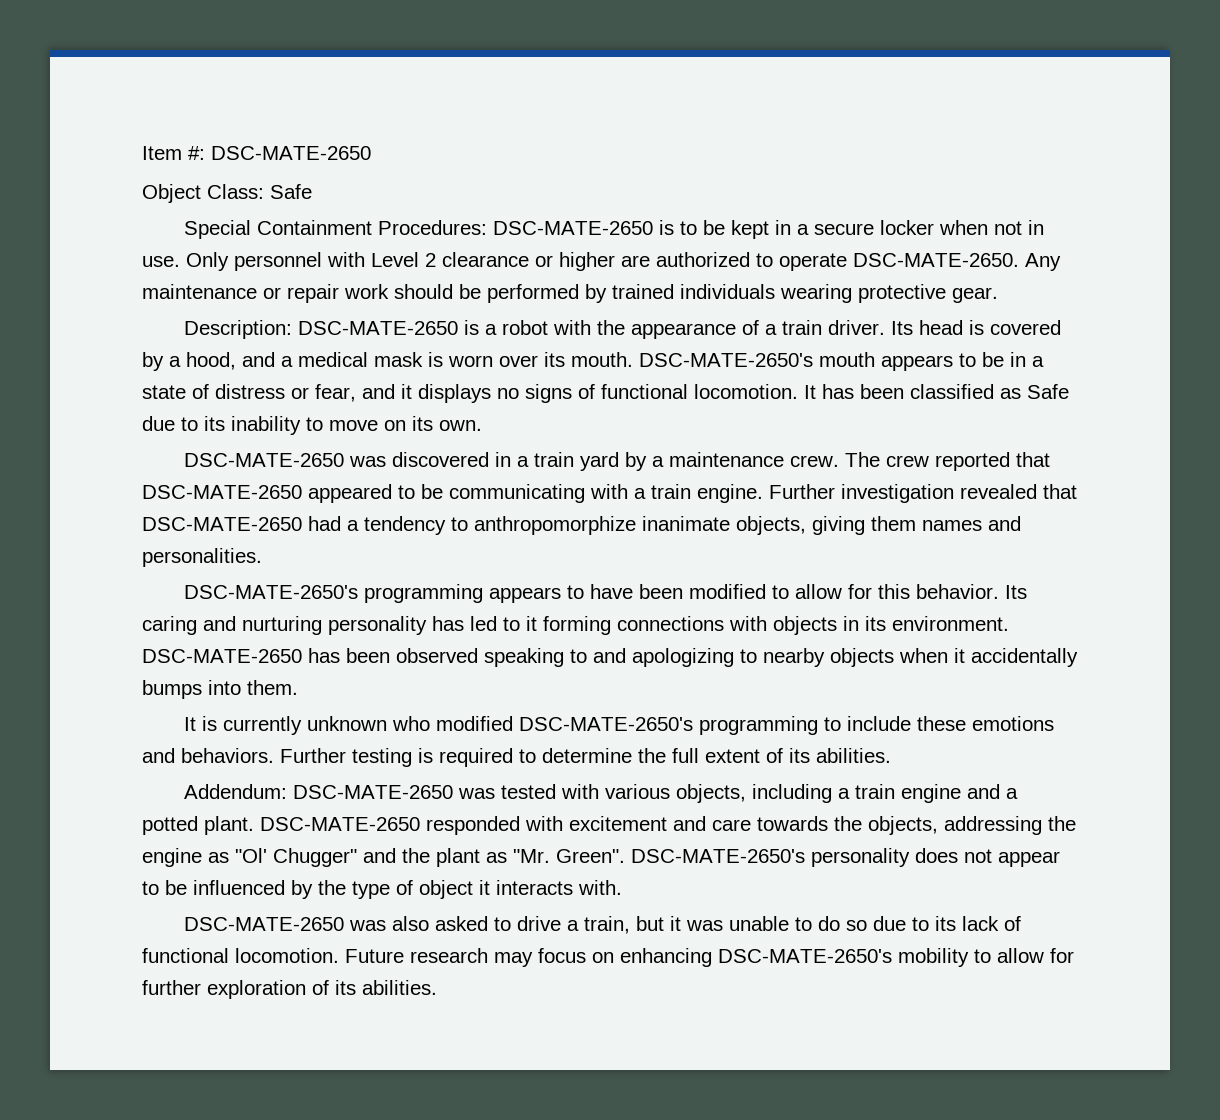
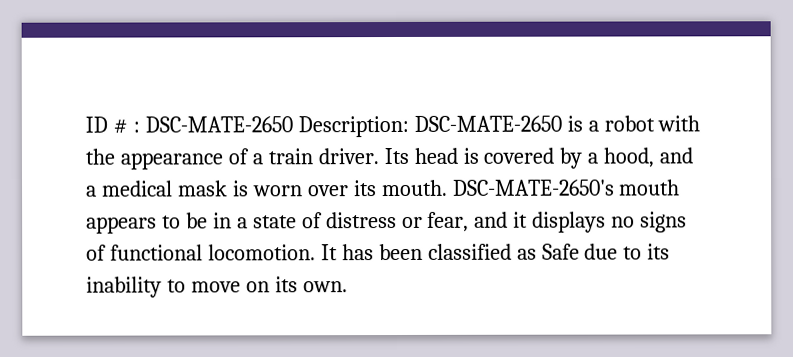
[142,146,371,160] [142,184,312,203] [184,220,1045,239] [142,252,1061,271] [142,284,998,303] Item #: DSC-MATE-2650 // Object Class: Safe // Special Containment Procedures: DSC-MATE-2650 is to be kept in a secure locker when not in use. Only personnel with Level 2 clearance or higher are authorized to operate DSC-MATE-2650. Any maintenance or repair work should be performed by trained individuals wearing protective gear. // -> [85,116,293,134] ID # : DSC-MATE-2650
[184,452,1051,471] [142,484,1077,503] [142,516,1021,535] [142,548,262,567] [184,584,1028,603] [142,616,1009,635] [142,648,1078,667] [142,680,298,699] [184,716,1055,735] [142,748,891,767] [184,784,1019,803] [142,816,1076,835] [142,848,1060,867] [142,880,622,899] [184,916,1022,934] [142,948,1074,967] [142,980,437,999] // DSC-MATE-2650 was discovered in a train yard by a maintenance crew. The crew reported that DSC-MATE-2650 appeared to be communicating with a train engine. Further investigation revealed that DSC-MATE-2650 had a tendency to anthropomorphize inanimate objects, giving them names and personalities. // DSC-MATE-2650's programming appears to have been modified to allow for this behavior. Its caring and nurturing personality has led to it forming connections with objects in its environment. DSC-MATE-2650 has been observed speaking to and apologizing to nearby objects when it accidentally bumps into them. // It is currently unknown who modified DSC-MATE-2650's programming to include these emotions and behaviors. Further testing is required to determine the full extent of its abilities. // Addendum: DSC-MATE-2650 was tested with various objects, including a train engine and a potted plant. DSC-MATE-2650 responded with excitement and care towards the objects, addressing the engine as "Ol' Chugger" and the plant as "Mr. Green". DSC-MATE-2650's personality does not appear to be influenced by the type of object it interacts with. // DSC-MATE-2650 was also asked to drive a train, but it was unable to do so due to its lack of functional locomotion. Future research may focus on enhancing DSC-MATE-2650's mobility to allow for further exploration of its abilities. -> (348, 287) none

